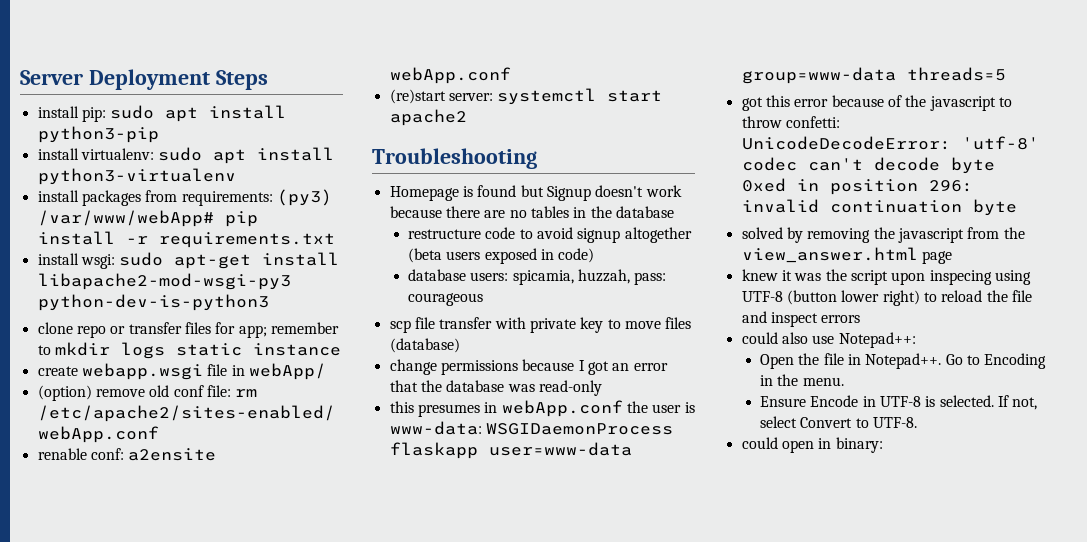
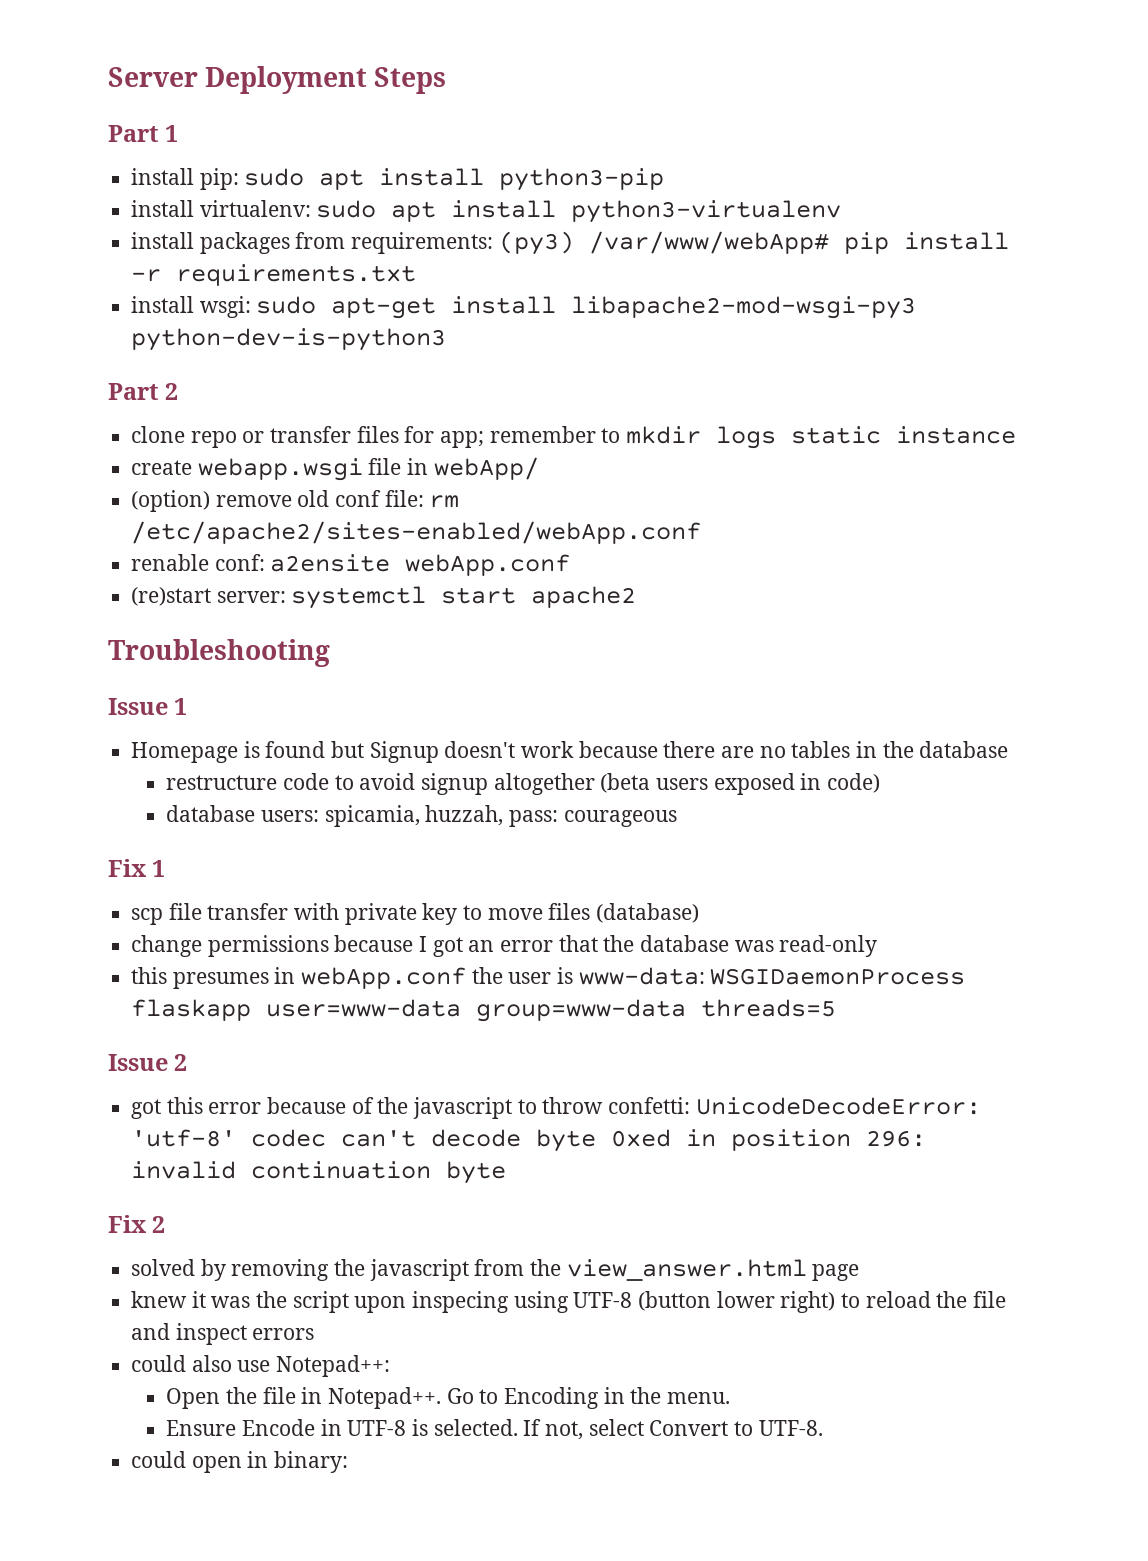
(268, 80) none -> [108,125,179,142] // Part 1
(269, 302) none -> [108,383,179,400] // Part 2
(537, 158) none -> [108,698,188,715] // Issue 1
(483, 299) none -> [108,859,166,877] // Fix 1
(1006, 74) none -> [108,1054,188,1071] // Issue 2
(1017, 207) none -> [108,1215,166,1233] // Fix 2

